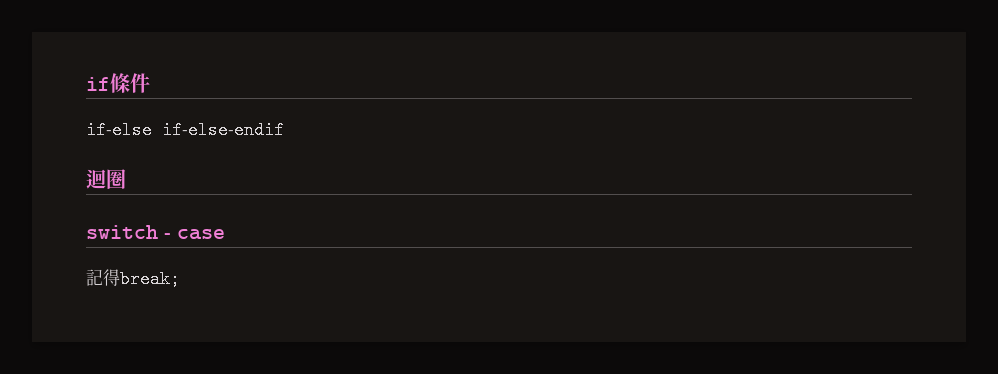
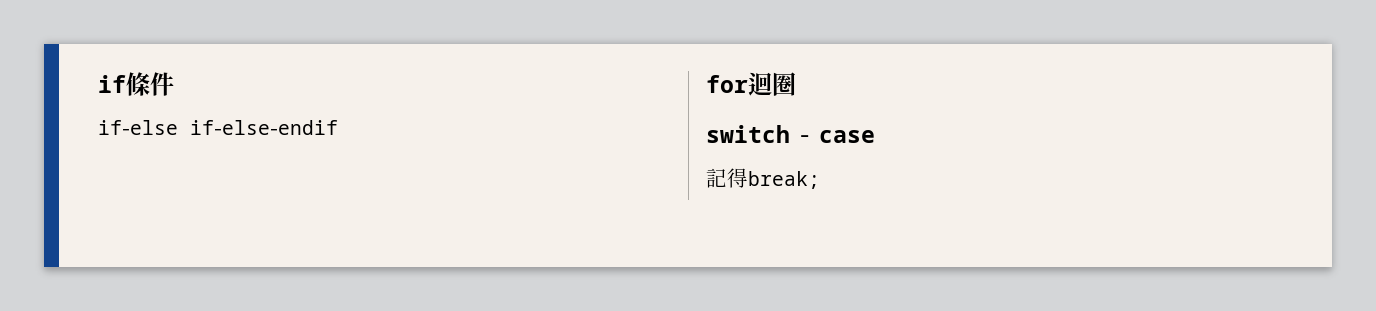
(284, 130) none -> [706,75,748,93] for

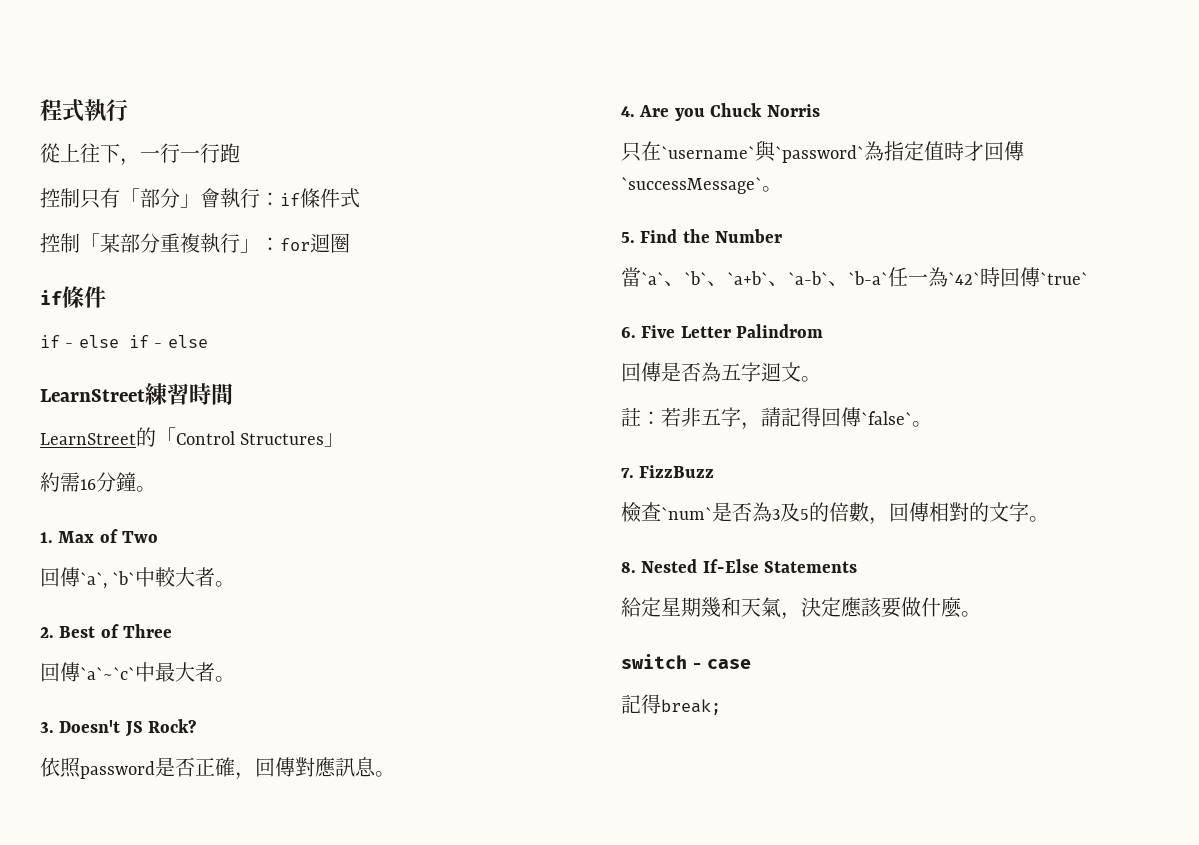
[98,72,174,96] [98,120,338,135] [706,72,796,96] if條件 // if-else if-else-endif // for迴圈 -> [40,99,128,122] [40,143,240,166] [40,188,360,209] [40,233,350,253] [40,286,106,308] [40,335,208,348] [40,383,233,405] [40,427,345,447] [40,472,156,492] [40,529,159,543] [40,567,236,589] [40,624,173,638] [40,662,235,682] [40,719,197,737] [40,757,395,780] [621,103,820,121] [621,140,1024,163] [621,177,782,194] [621,229,783,243] [621,267,1088,287] [621,324,824,338] [621,362,821,382] [621,407,932,430] [621,465,715,478] [621,502,1049,525] [621,559,858,573] [621,597,981,620] 程式執行 // 從上往下，一行一行跑 // 控制只有「部分」會執行：if條件式 // 控制「某部分重複執行」：for迴圈 // if條件 // if - else if - else // LearnStreet練習時間 // LearnStreet的「Control Structures」 // 約需16分鐘。 // 1. Max of Two // 回傳`a`, `b`中較大者。 // 2. Best of Three // 回傳`a`~`c`中最大者。 // 3. Doesn't JS Rock? // 依照password是否正確，回傳對應訊息。 // 4. Are you Chuck Norris // 只在`username`與`password`為指定值時才回傳`successMessage`。 // 5. Find the Number // 當`a`、`b`、`a+b`、`a-b`、`b-a`任一為`42`時回傳`true` // 6. Five Letter Palindrom // 回傳是否為五字迴文。 // 註：若非五字，請記得回傳`false`。 // 7. FizzBuzz // 檢查`num`是否為3及5的倍數，回傳相對的文字。 // 8. Nested If-Else Statements // 給定星期幾和天氣，決定應該要做什麼。

